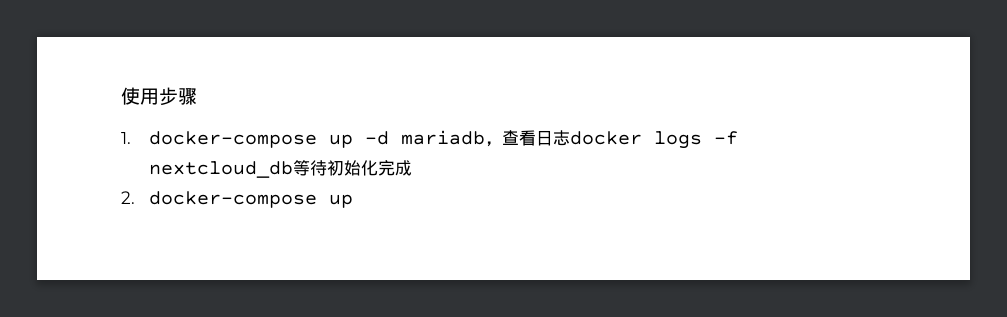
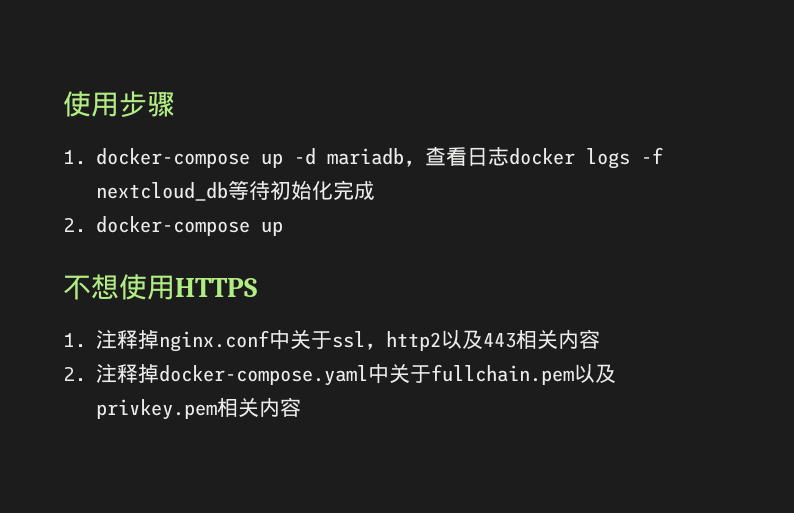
(353, 201) none -> [63,274,257,300] [63,329,601,352] [63,363,617,386] [96,397,302,420] // 不想使用HTTPS // 1.注释掉nginx.conf中关于ssl，http2以及443相关内容 // 2.注释掉docker-compose.yaml中关于fullchain.pem以及privkey.pem相关内容

